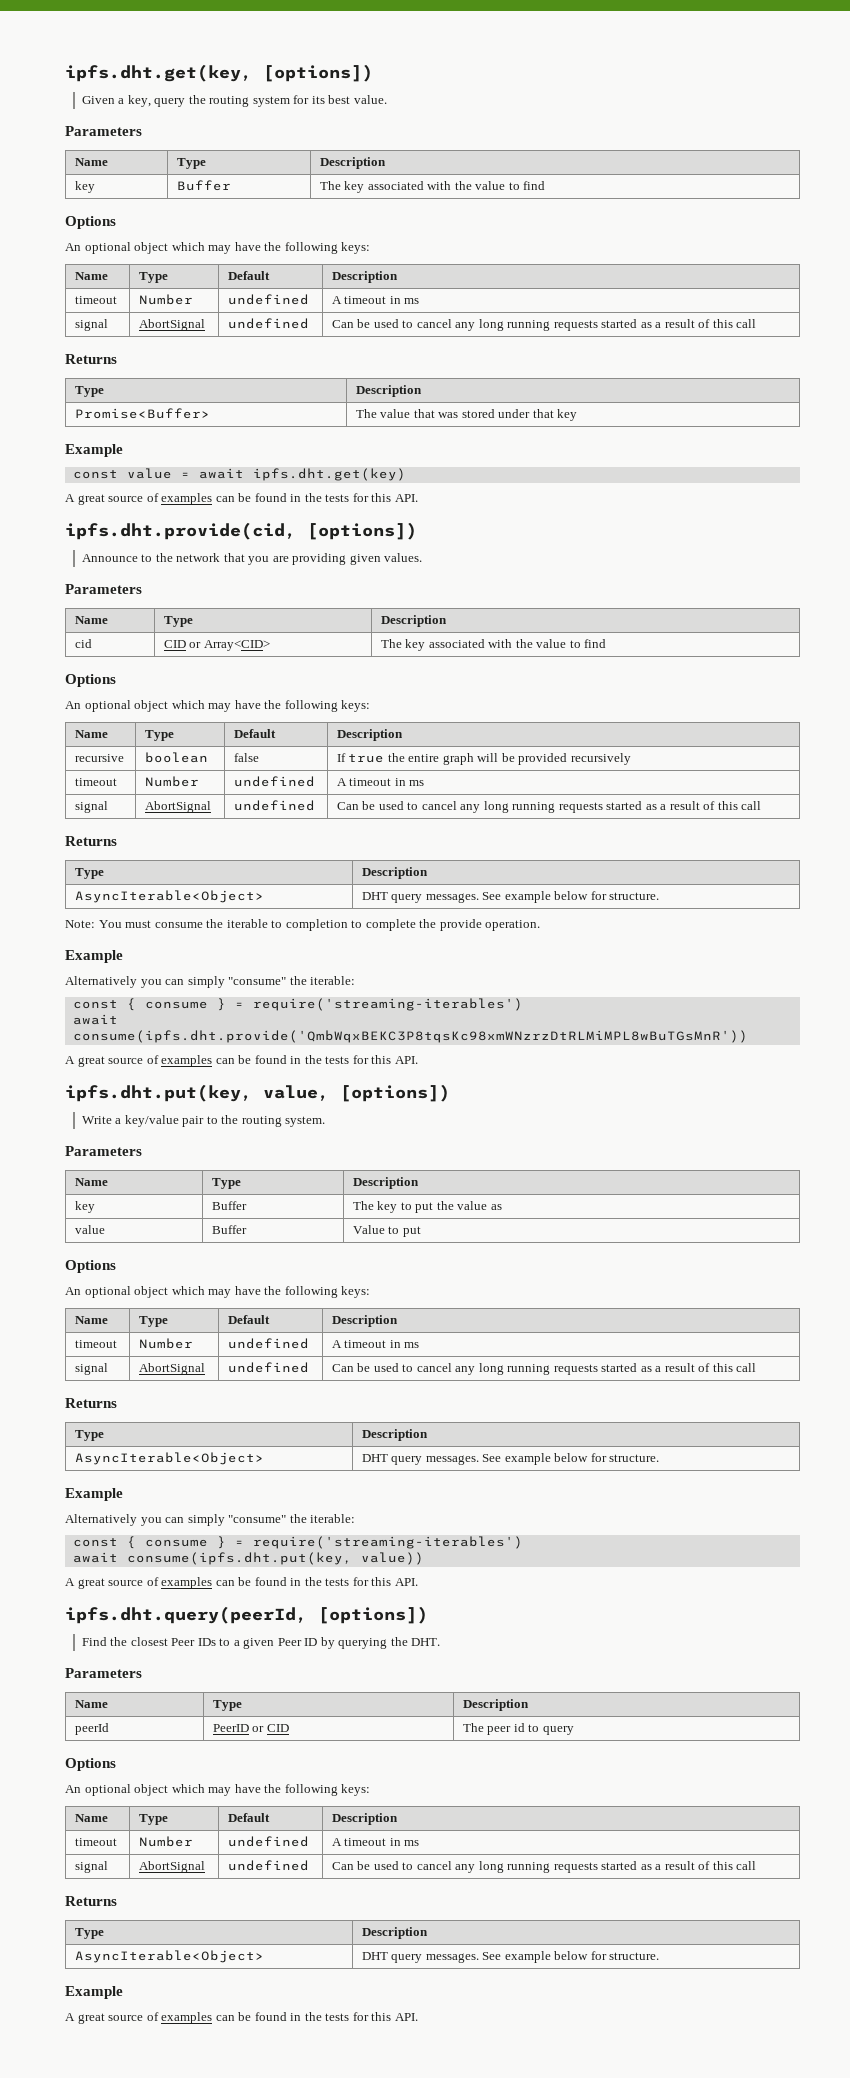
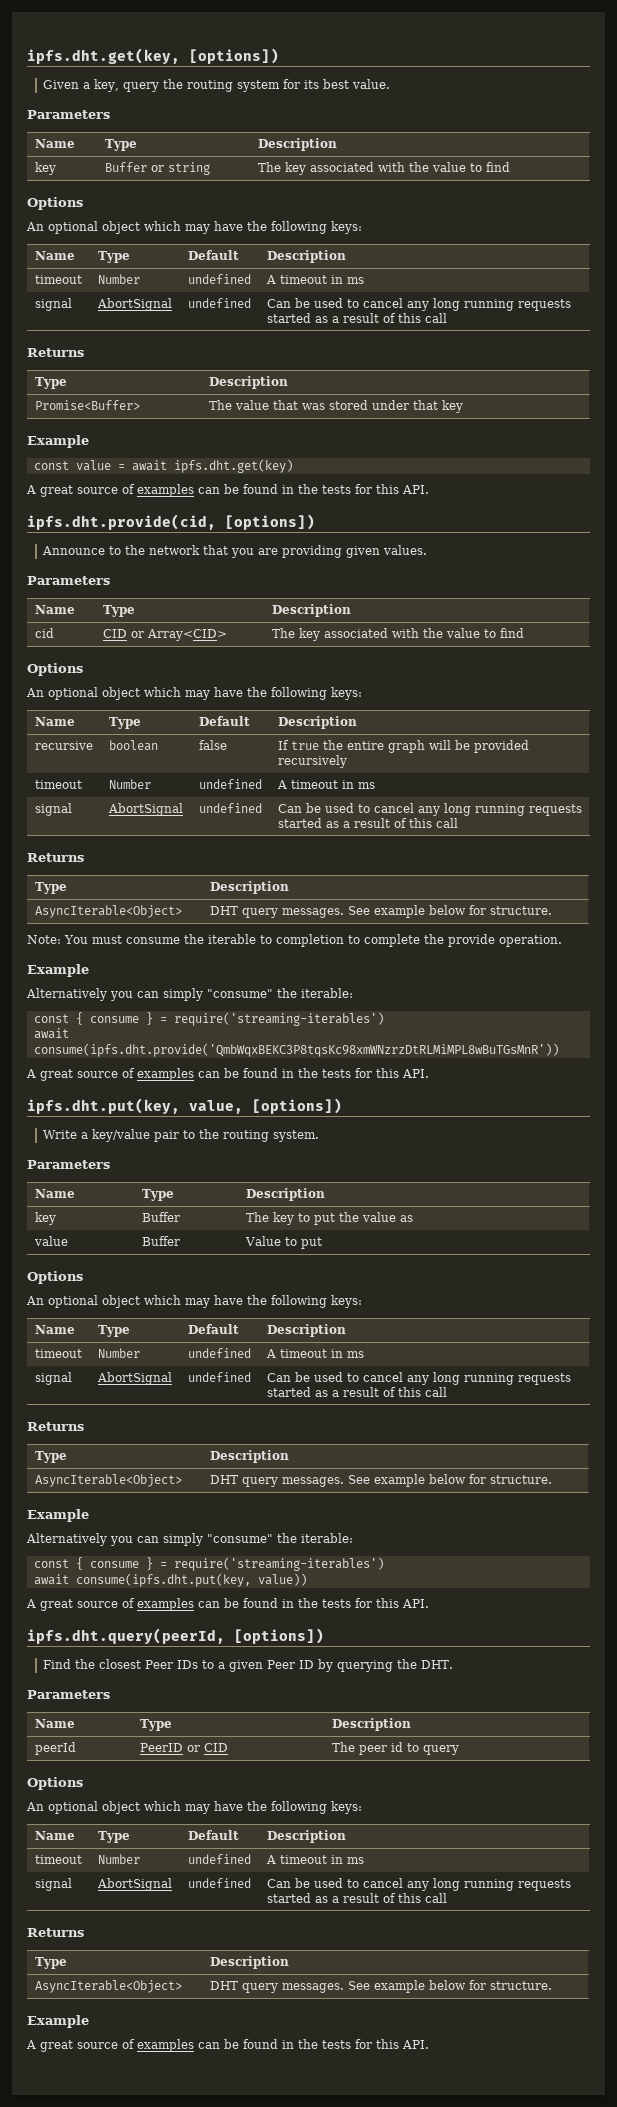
(231, 185) none -> [150,162,210,175] or string

